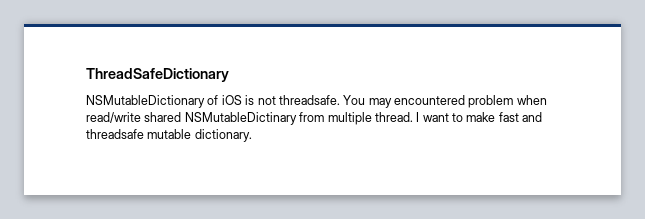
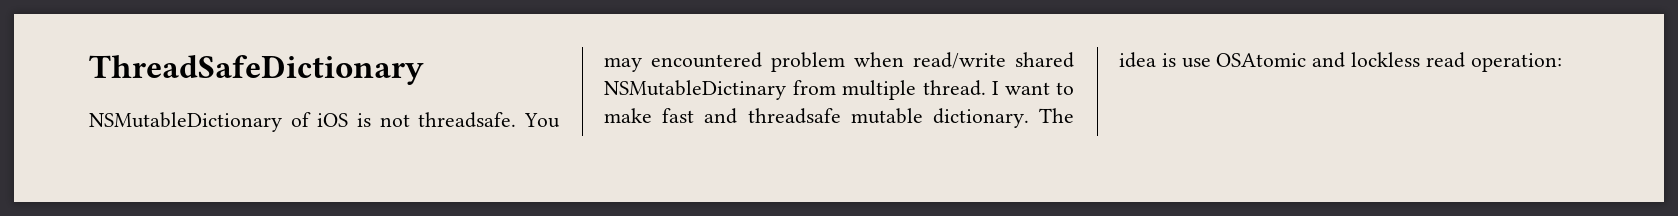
(252, 135) none -> [1039,108,1074,123] [1119,52,1562,72] The idea is use OSAtomic and lockless read operation:

